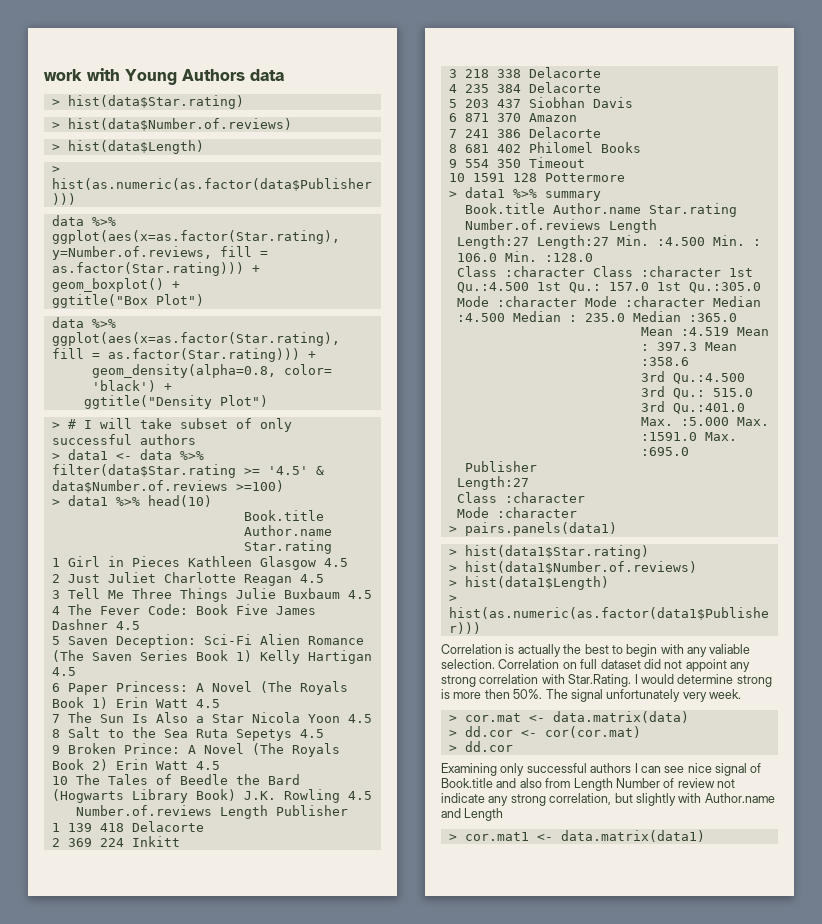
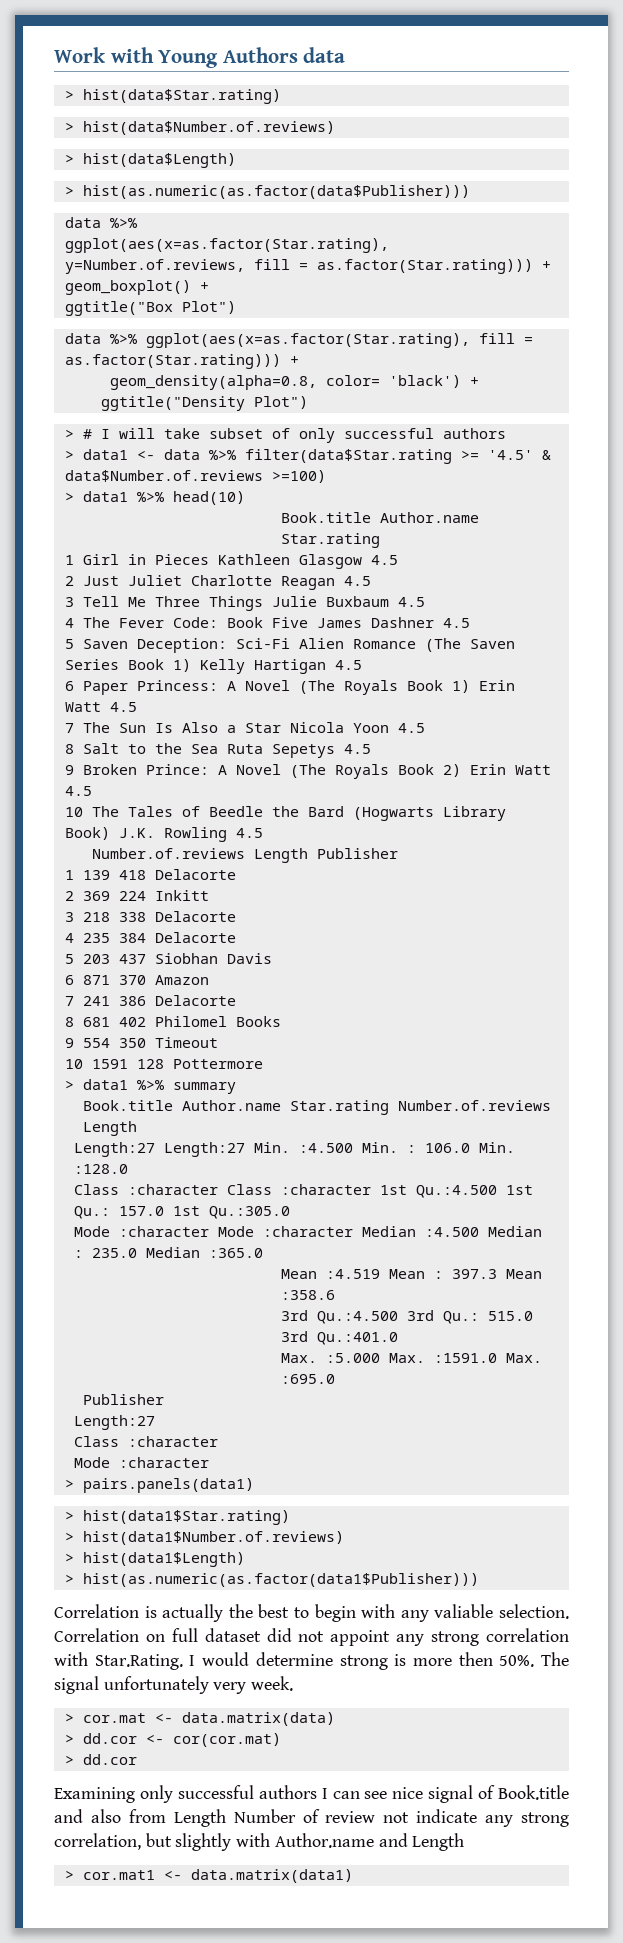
[44,69,82,81] work -> [54,47,106,63] Work

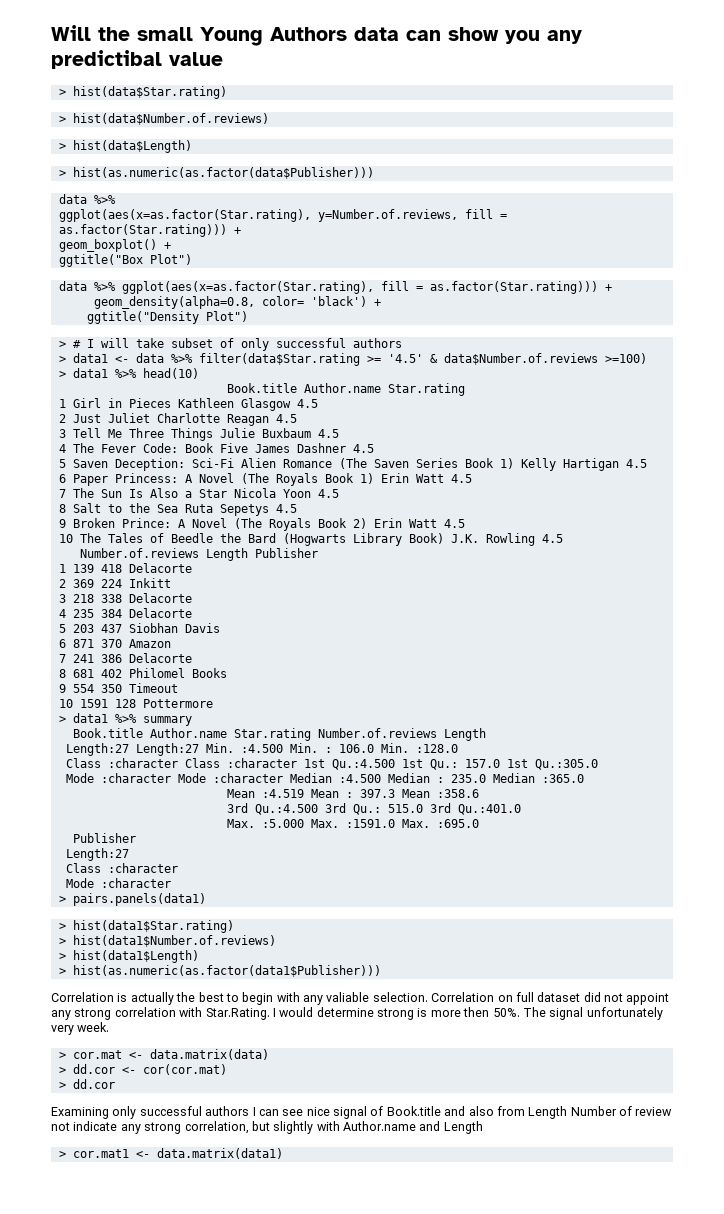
[54,47,154,63] Work with -> [51,25,193,41] Will the small
(346, 55) none -> [406,27,582,44] [51,50,223,69] can show you any predictibal value

